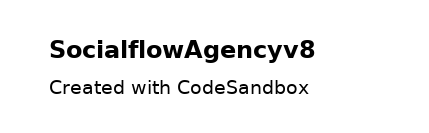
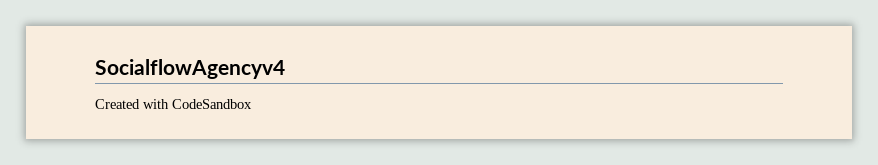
[49,40,316,63] SocialflowAgencyv8 -> [95,59,285,79] SocialflowAgencyv4

